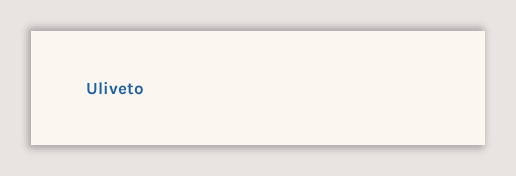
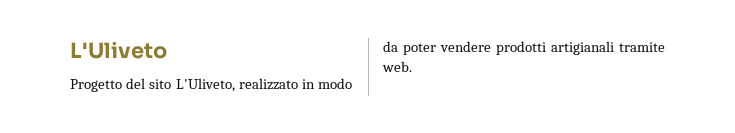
[86,81,144,95] Uliveto -> [70,41,167,59] [70,78,352,92] [383,41,665,55] [382,61,412,72] L'Uliveto // Progetto del sito L'Uliveto, realizzato in modo da poter vendere prodotti artigianali tramite web.

